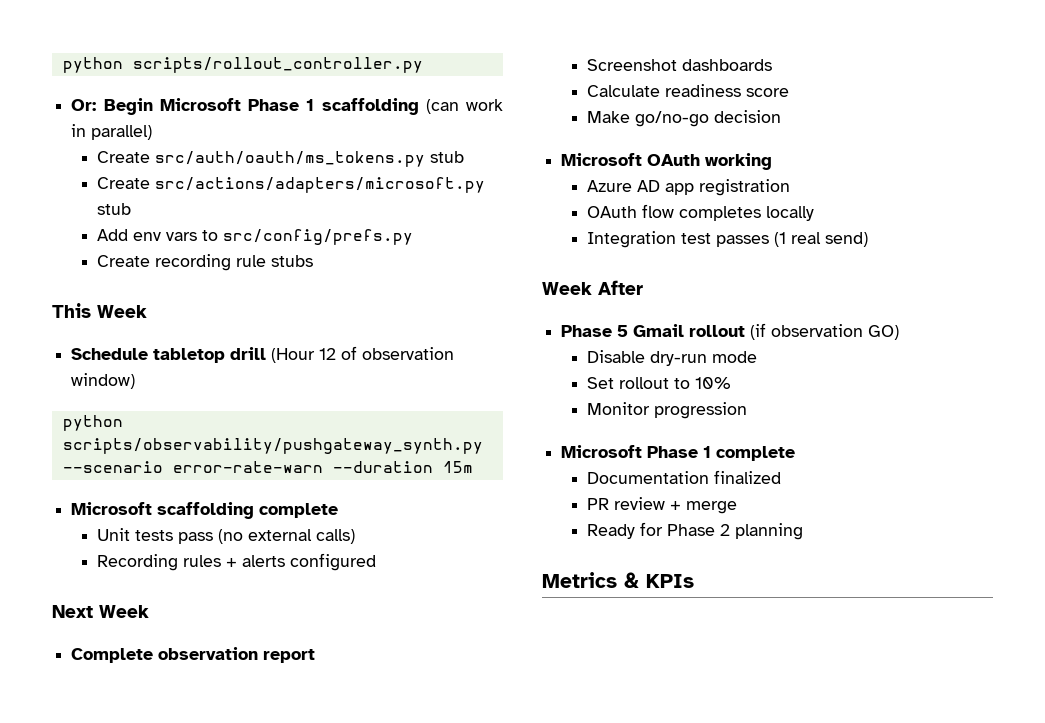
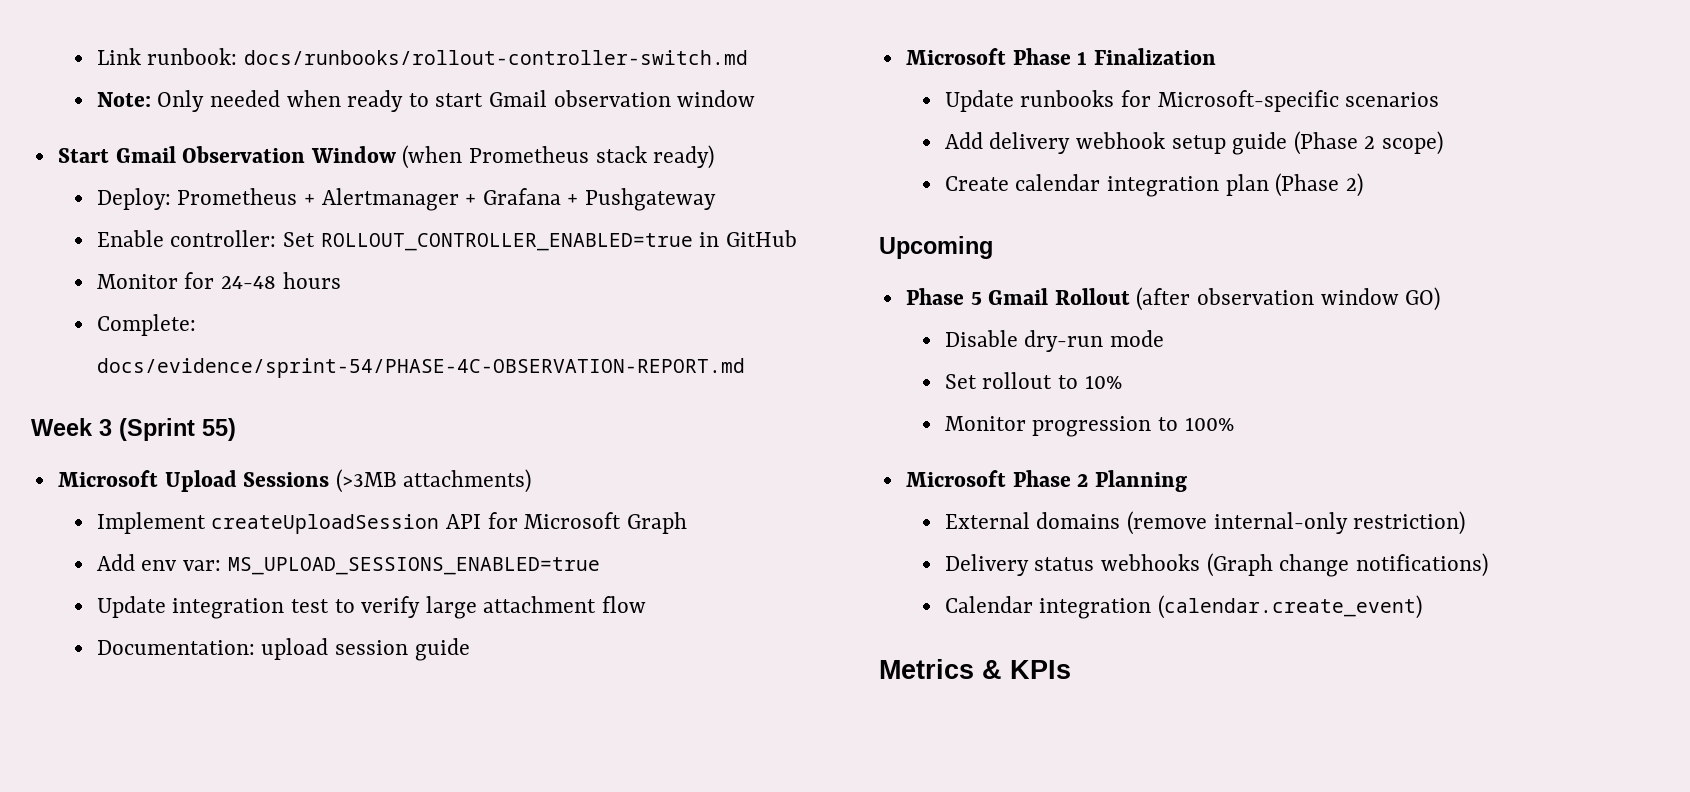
[62,57,423,73] [71,98,503,115] [71,124,153,140] [97,151,465,167] [97,177,486,193] [97,203,132,215] [97,229,414,245] [97,254,314,271] [52,303,147,318] [71,346,455,363] [71,373,136,389] [62,415,123,431] [62,438,483,454] [62,461,473,473] [71,502,339,519] [97,528,356,544] [97,553,377,571] [52,605,149,618] [71,647,316,663] [587,59,773,71] [587,84,790,97] [587,110,782,127] [561,153,773,170] [587,179,791,196] [587,204,815,221] [587,231,869,248] [542,280,643,295] python scripts/rollout_controller.py // Or: Begin Microsoft Phase 1 scaffolding (can work in parallel) // Create src/auth/oauth/ms_tokens.py stub // Create src/actions/adapters/microsoft.py stub // Add env vars to src/config/prefs.py // Create recording rule stubs // This Week // Schedule tabletop drill (Hour 12 of observation window) // python scripts/observability/pushgateway_synth.py --scenario error-rate-warn --duration 15m // Microsoft scaffolding complete // Unit tests pass (no external calls) // Recording rules + alerts configured // Next Week // Complete observation report // Screenshot dashboards // Calculate readiness score // Make go/no-go decision // Microsoft OAuth working // Azure AD app registration // OAuth flow completes locally // Integration test passes (1 real send) // Week After -> [96,48,748,65] [96,90,756,112] [57,145,715,169] [96,188,716,211] [96,230,797,251] [96,272,341,289] [96,314,196,336] [96,358,745,378] [31,418,236,441] [57,469,532,493] [96,512,687,534] [96,554,600,575] [96,596,646,619] [96,638,470,661] [905,48,1216,65] [944,90,1440,112] [944,131,1443,155] [944,173,1363,197] [879,236,993,259] Link runbook: docs/runbooks/rollout-controller-switch.md // Note: Only needed when ready to start Gmail observation window // Start Gmail Observation Window (when Prometheus stack ready) // Deploy: Prometheus + Alertmanager + Grafana + Pushgateway // Enable controller: Set ROLLOUT_CONTROLLER_ENABLED=true in GitHub // Monitor for 24-48 hours // Complete: docs/evidence/sprint-54/PHASE-4C-OBSERVATION-REPORT.md // Week 3 (Sprint 55) // Microsoft Upload Sessions (>3MB attachments) // Implement createUploadSession API for Microsoft Graph // Add env var: MS_UPLOAD_SESSIONS_ENABLED=true // Update integration test to verify large attachment flow // Documentation: upload session guide // Microsoft Phase 1 Finalization // Update runbooks for Microsoft-specific scenarios // Add delivery webhook setup guide (Phase 2 scope) // Create calendar integration plan (Phase 2) // Upcoming
[689,323,864,340] rollout (if observation -> [1054,287,1399,311] Rollout (after observation window
[561,445,796,461] [587,470,782,484] [587,497,738,514] [587,522,804,540] // Microsoft Phase 1 complete // Documentation finalized // PR review + merge // Ready for Phase 2 planning -> [1157,417,1234,431] [905,470,1187,492] [944,511,1466,535] [944,553,1488,577] [944,595,1422,619] to 100% // Microsoft Phase 2 Planning // External domains (remove internal-only restriction) // Delivery status webhooks (Graph change notifications) // Calendar integration (calendar.create_event)

